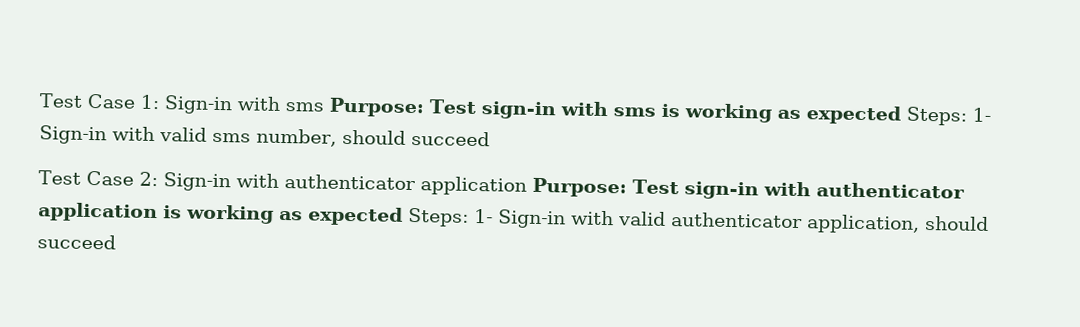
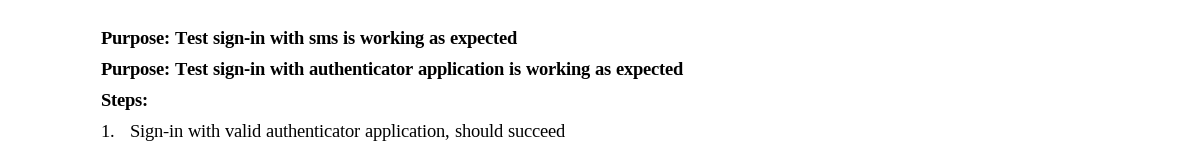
[39,93,324,115] Test Case 1: Sign-in with sms -> (101, 40) none
[905,106,991,126] [39,125,490,147] [38,170,527,196] Steps: 1- Sign-in with valid sms number, should succeed // Test Case 2: Sign-in with authenticator application -> (518, 39) //
[408,207,493,227] Steps: 1- -> [101,94,148,110] [101,125,115,137] // Steps: // 1.

